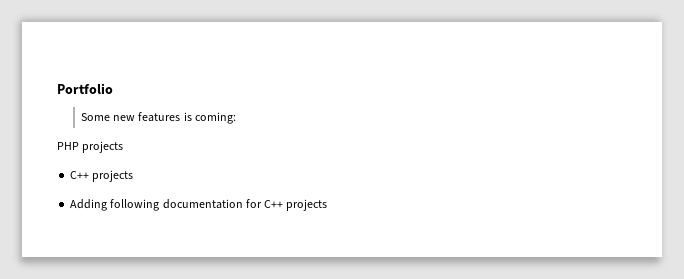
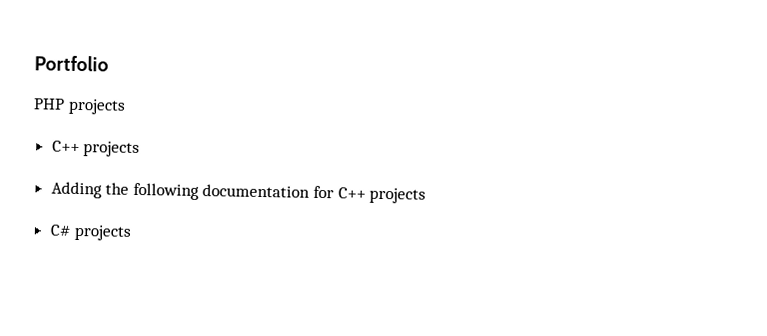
[80,112,236,124] // Some new features is coming: -> (109, 63) none
(108, 205) none -> [105,182,130,195] the
(328, 205) none -> [49,224,133,241] // C# projects

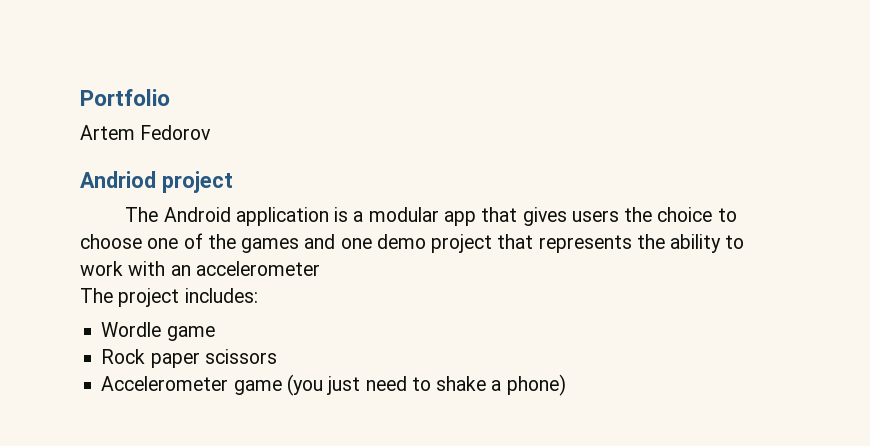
[33,98,126,115] [51,140,141,158] [50,181,427,204] [49,224,133,241] PHP projects // C++ projects // Adding the following documentation for C++ projects // C# projects -> [80,125,212,140] [80,171,233,193] [125,207,737,226] [80,233,745,253] [80,261,320,276] [80,288,258,307] [101,322,215,341] [101,349,277,368] [101,374,566,396] Artem Fedorov // Andriod project // The Android application is a modular app that gives users the choice to choose one of the games and one demo project that represents the ability to work with an accelerometer // The project includes: // Wordle game // Rock paper scissors // Accelerometer game (you just need to shake a phone)

